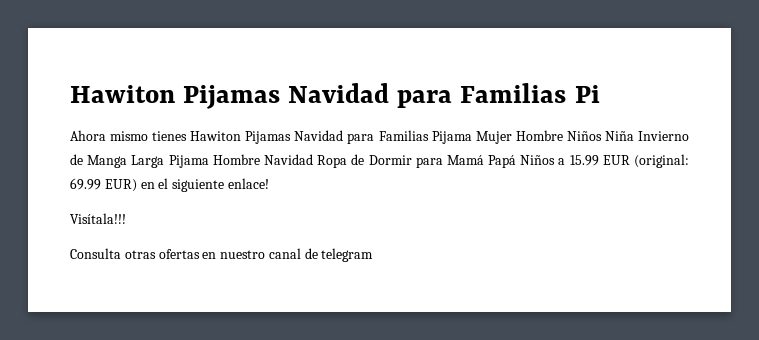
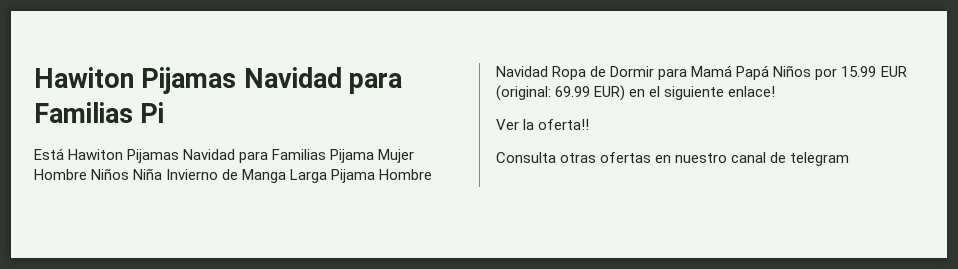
[70,130,188,141] Ahora mismo tienes -> [34,148,64,160] Está
[558,158,566,165] a -> [815,68,838,80] por
[70,213,126,224] Visítala!!! -> [496,119,590,130] Ver la oferta!!

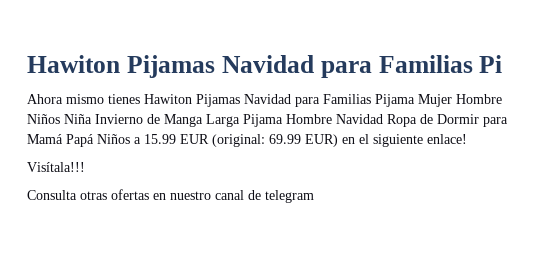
[34,148,64,160] Está -> [27,94,140,104] Ahora mismo tienes
[815,68,838,80] por -> [134,137,141,144] a
[496,119,590,130] Ver la oferta!! -> [27,162,85,172] Visítala!!!

